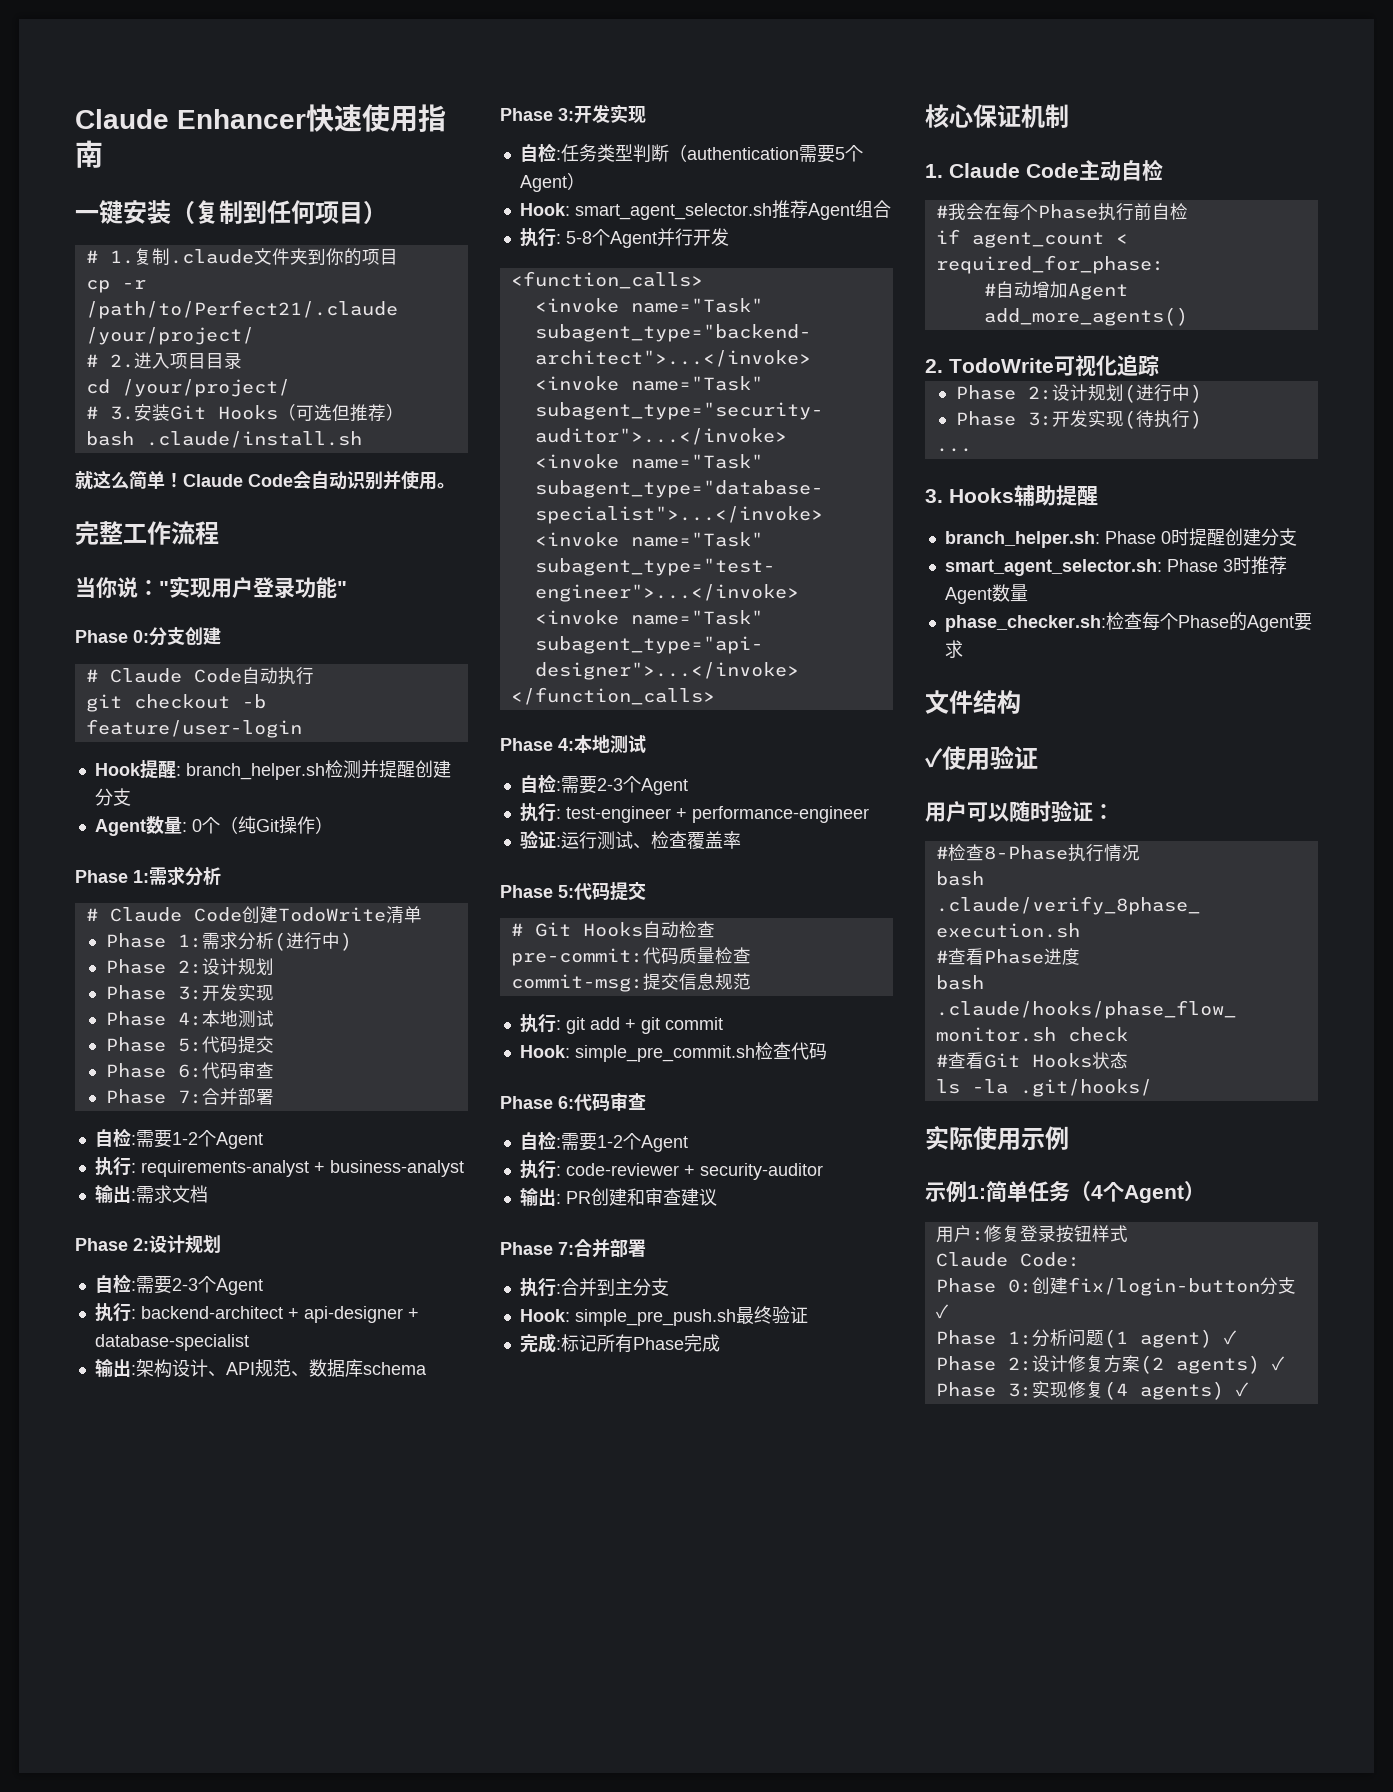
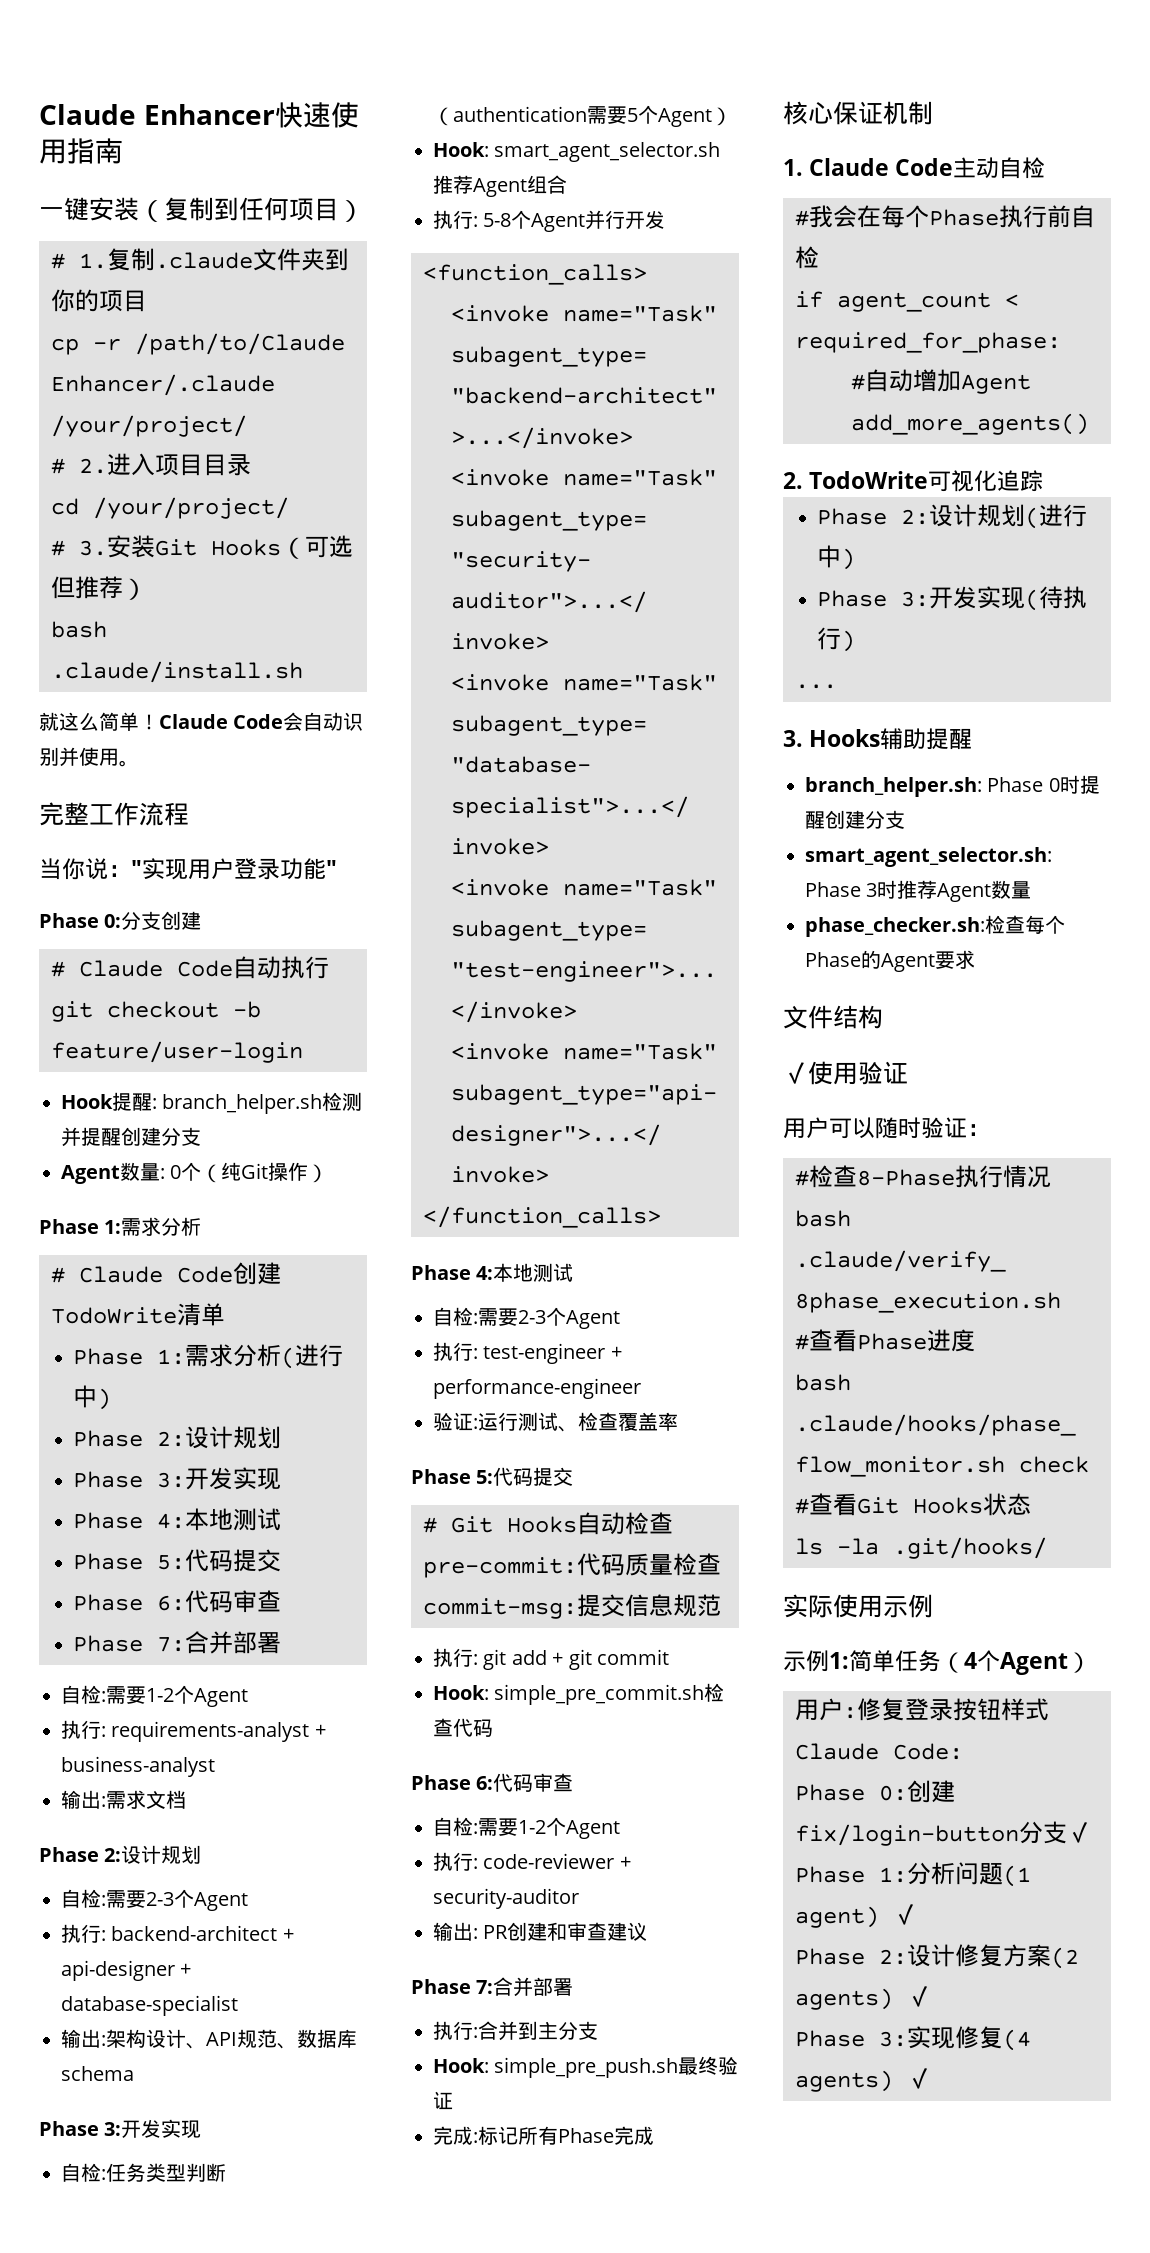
[85,300,398,319] /path/to/Perfect21/.claude -> [135,333,345,355] [51,374,275,396] /path/to/Claude Enhancer/.claude

